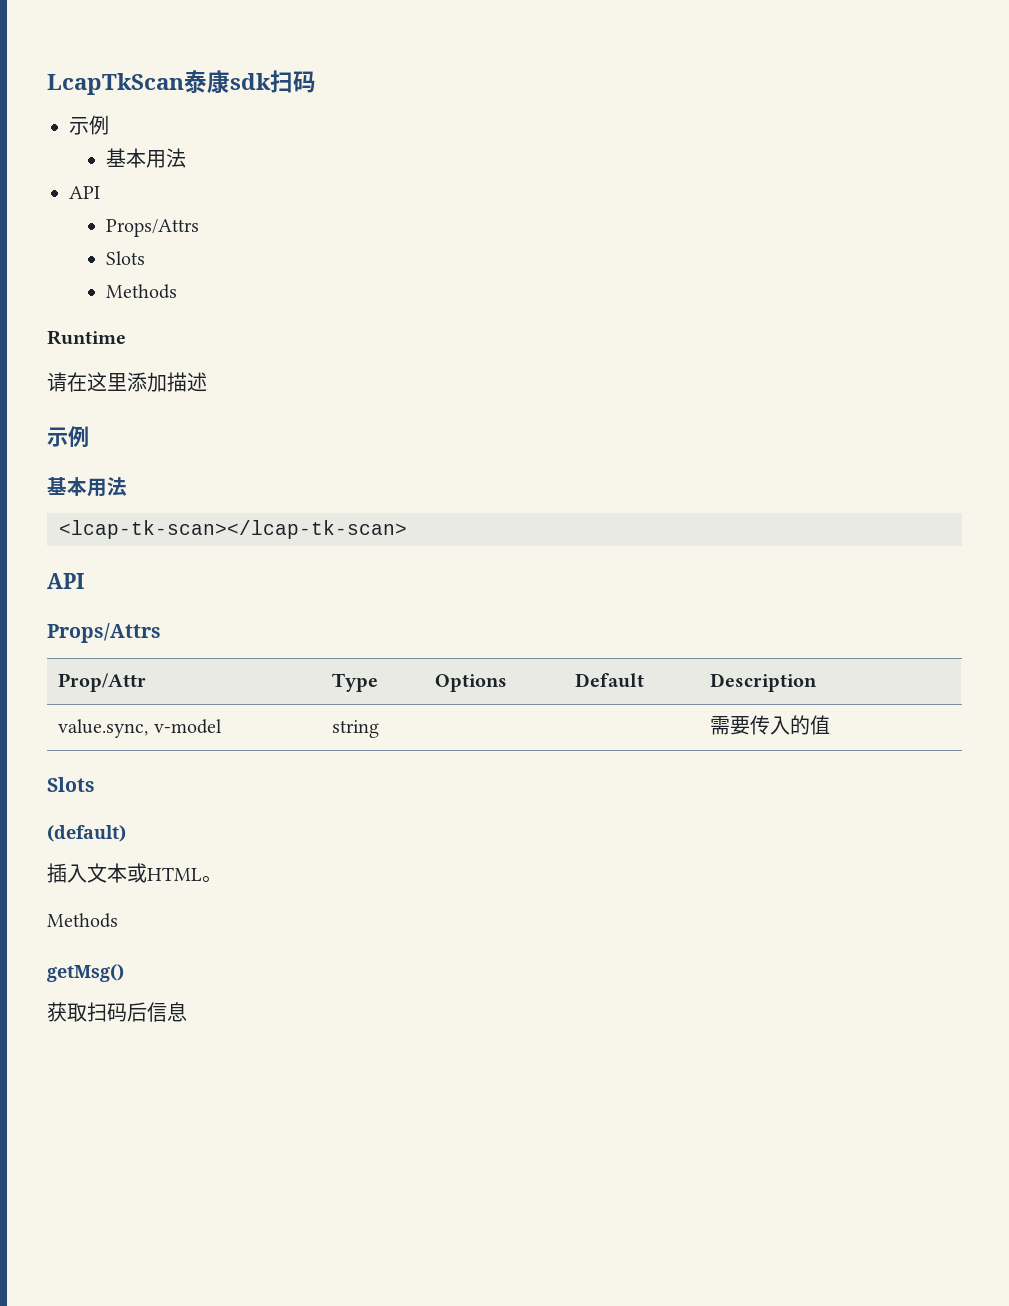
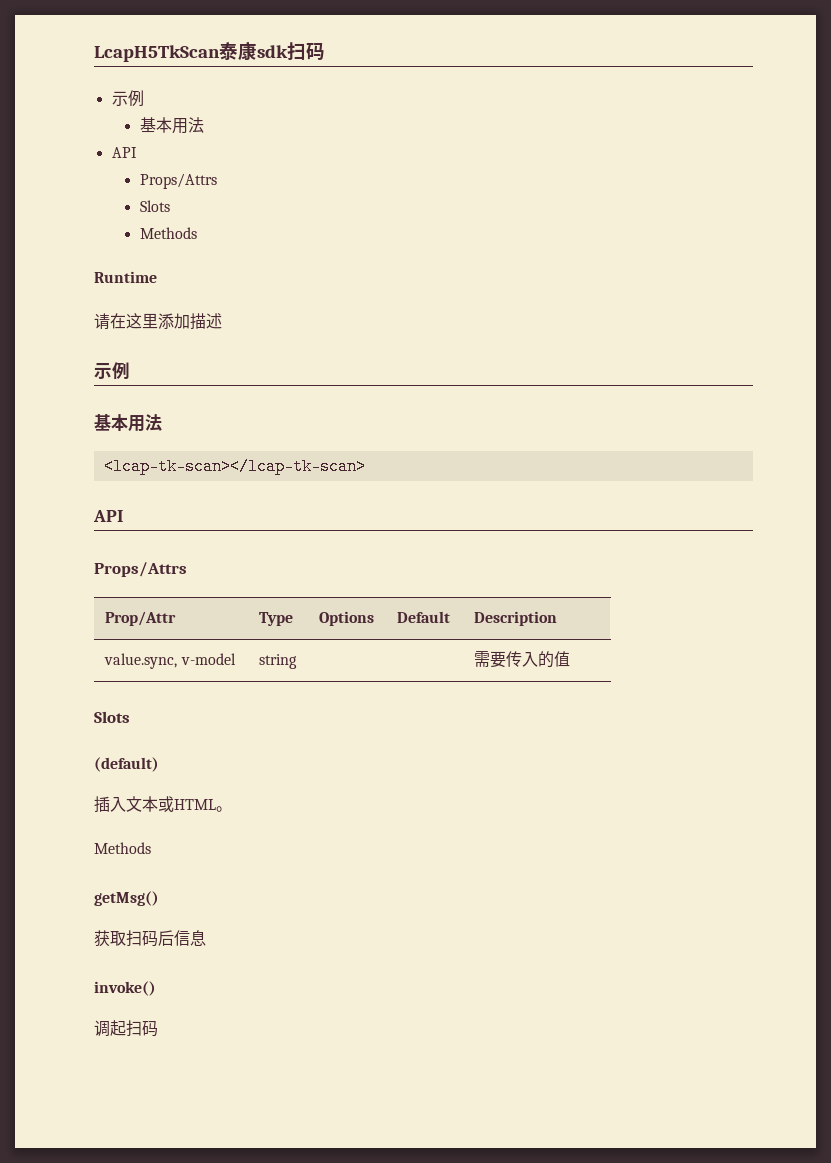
[47,73,184,95] LcapTkScan -> [94,45,220,62] LcapH5TkScan
(187, 1012) none -> [94,981,156,996] [94,1020,158,1037] // invoke() // 调起扫码

